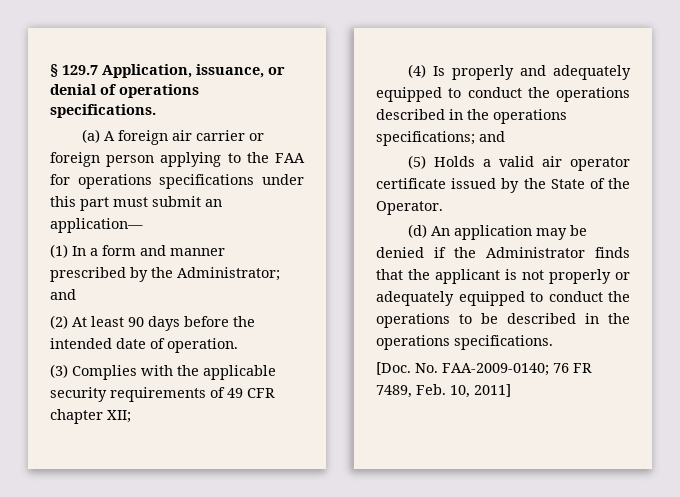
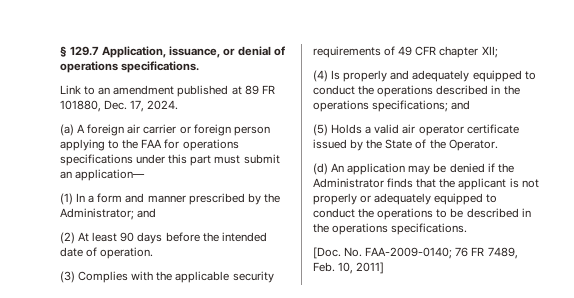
(156, 111) none -> [60,85,275,97] [60,100,179,112] // Link to an amendment published at 89 FR 101880, Dec. 17, 2024.

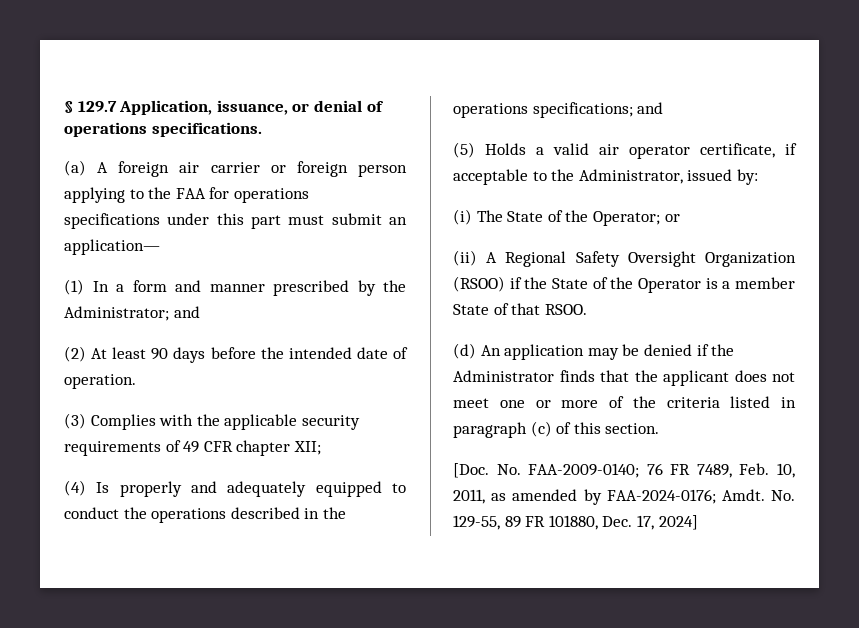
[60,85,275,97] [60,100,179,112] // Link to an amendment published at 89 FR 101880, Dec. 17, 2024. -> (262, 129) none
[466,124,519,134] [313,139,498,151] certificate issued by the State of the Operator. -> [700,143,797,158] [453,169,758,185] [453,209,680,226] [453,250,796,267] [453,276,795,293] [453,303,587,315] certificate, if acceptable to the Administrator, issued by: // (i) The State of the Operator; or // (ii) A Regional Safety Oversight Organization (RSOO) if the State of the Operator is a member State of that RSOO.
[509,178,539,188] [313,193,498,205] [313,208,531,220] [313,223,468,235] is not properly or adequately equipped to conduct the operations to be described in the operations specifications. -> [734,370,795,382] [453,396,796,408] [453,421,660,438] does not meet one or more of the criteria listed in paragraph (c) of this section.
[356,262,385,274] 2011] -> [453,489,795,505] [453,515,698,530] 2011, as amended by FAA-2024-0176; Amdt. No. 129-55, 89 FR 101880, Dec. 17, 2024]

